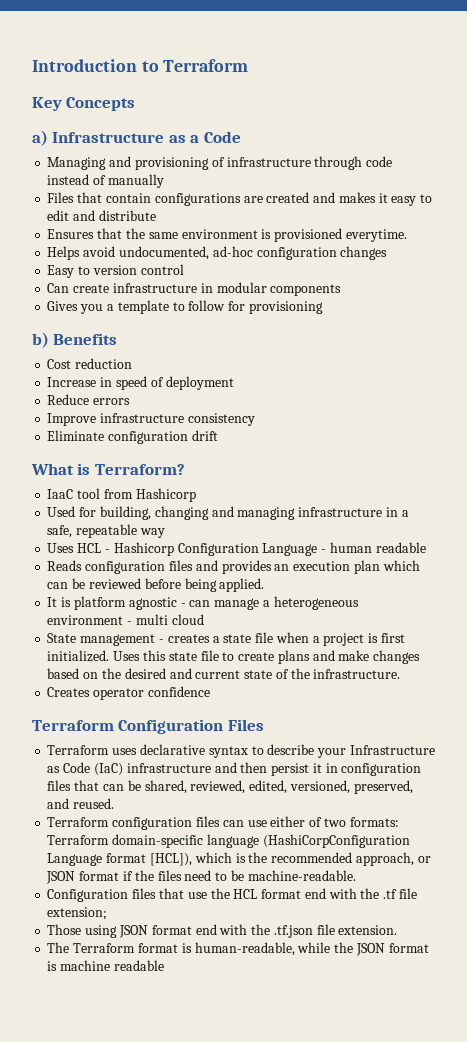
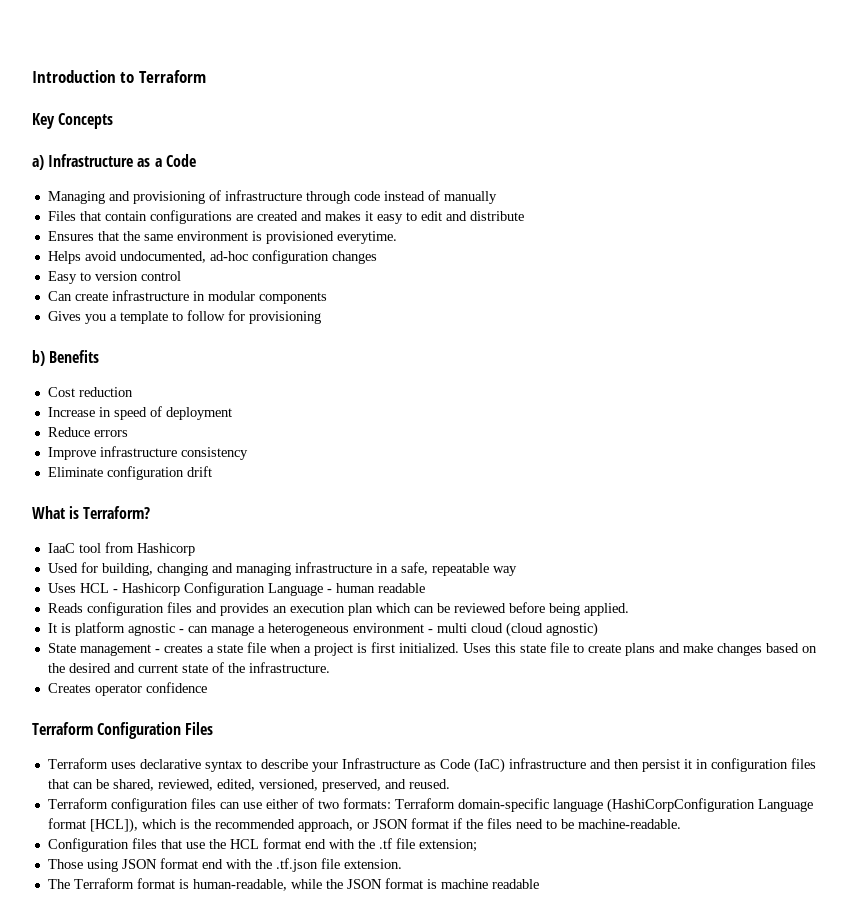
(204, 619) none -> [505,622,598,637] (cloud agnostic)

